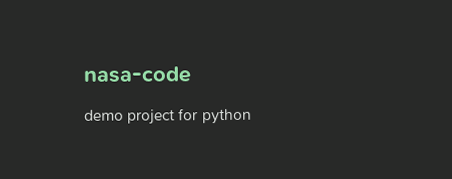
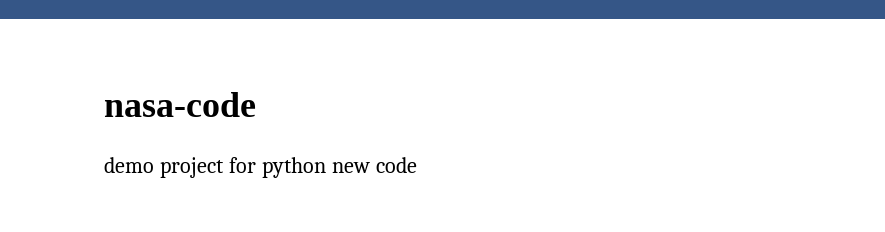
(252, 116) none -> [331,157,417,173] new code

